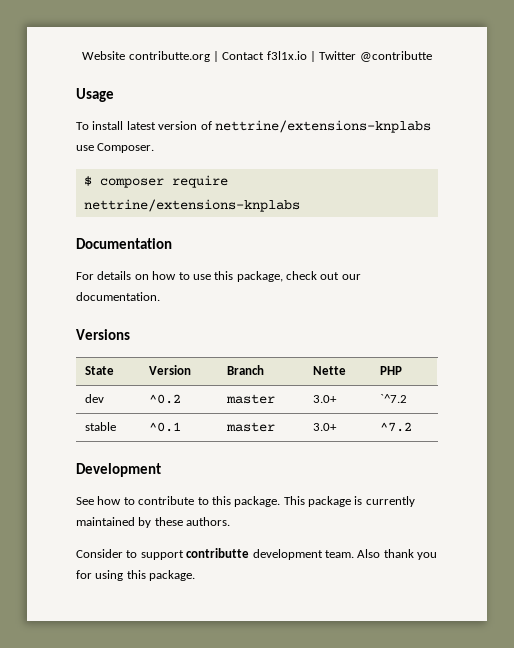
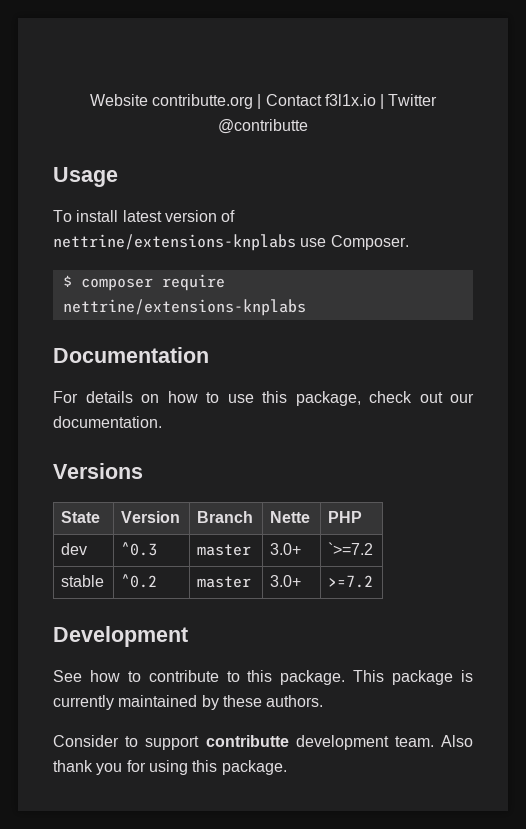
[148,394,181,404] [225,394,275,404] [312,395,337,403] [379,394,407,403] [84,422,116,431] [148,422,181,432] [225,422,275,432] [312,423,337,431] [379,422,412,432] ^0.2 | master | 3.0+ | `^7.2 // stable | ^0.1 | master | 3.0+ | ^7.2 -> [121,542,158,556] [197,544,252,556] [270,543,302,555] [328,542,374,555] [61,575,105,587] [121,574,158,588] [197,576,252,588] [270,575,302,587] [328,575,374,588] ^0.3 | master | 3.0+ | `>=7.2 // stable | ^0.2 | master | 3.0+ | >=7.2

